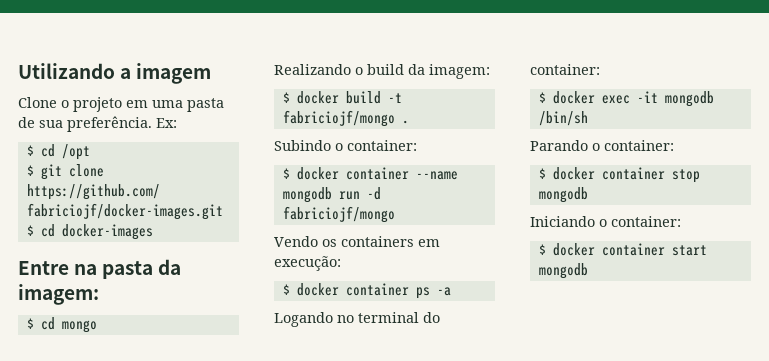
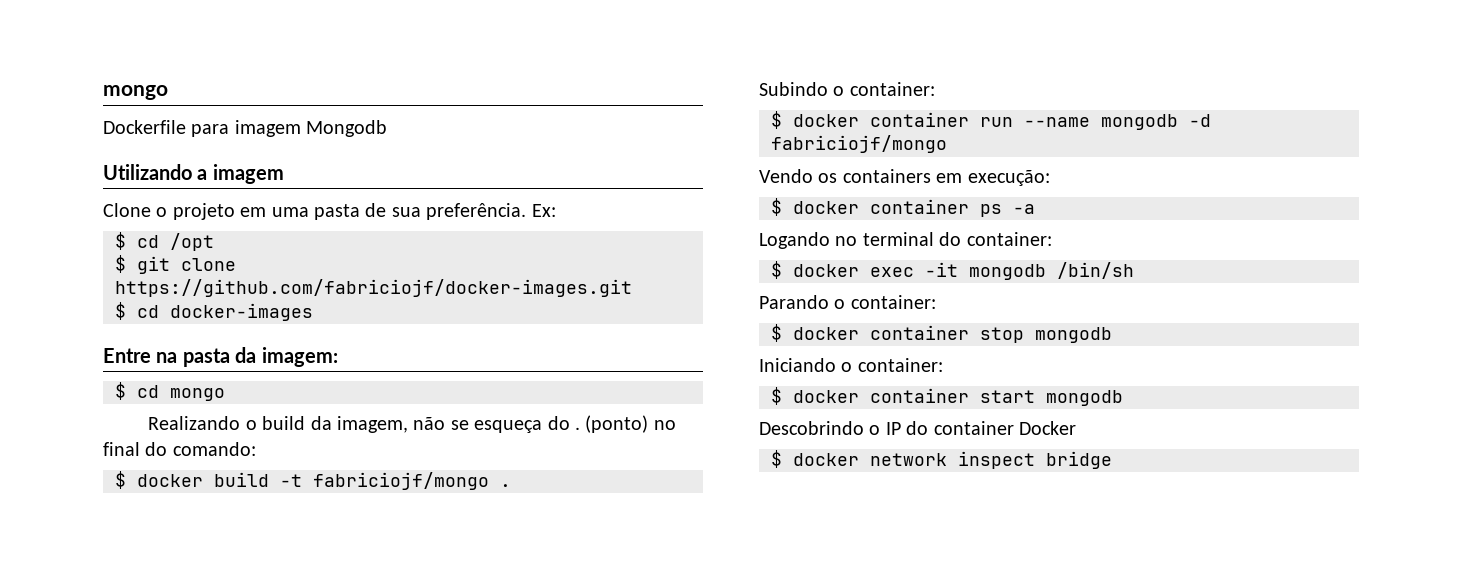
(18, 71) none -> [103,85,168,100] [103,120,388,137] mongo // Dockerfile para imagem Mongodb //
[429,64,490,79] imagem: -> [336,415,676,433] [103,442,256,456] imagem, não se esqueça do . (ponto) no final do comando:
(409, 173) none -> [980,117,1013,127] run
[338,191,360,200] run -> (1178, 122) none
(588, 271) none -> [759,421,1076,435] [771,450,1112,469] // Descobrindo o IP do container Docker // $ docker network inspect bridge

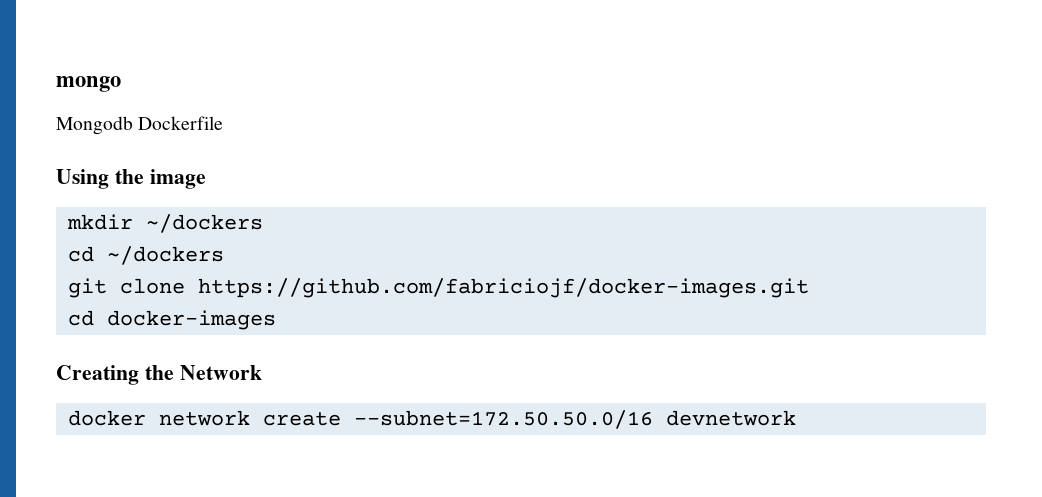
[103,85,168,100] mongo // -> [56,76,121,92] [56,116,133,135] mongo // Mongodb
[191,120,388,137] [103,164,284,184] [103,203,556,220] [115,232,214,251] [115,255,126,273] para imagem Mongodb // Utilizando a imagem // Clone o projeto em uma pasta de sua preferência. Ex: // $ cd /opt // $ -> [56,169,206,189] [66,214,263,233] [67,246,224,265] // Using the image // mkdir ~/dockers // cd ~/dockers //
[115,302,126,320] $ -> (809, 288) none
[103,347,338,367] [115,382,225,401] [148,415,676,433] [103,442,256,456] [115,471,511,490] [759,82,935,96] [771,111,1211,130] [771,135,947,153] [759,169,1050,186] [771,198,1035,217] [759,232,1052,249] [771,261,1134,280] [759,295,936,309] [771,324,1112,343] [759,358,943,372] [771,387,1123,406] [759,421,1076,435] [771,450,1112,469] Entre na pasta da imagem: // $ cd mongo // Realizando o build da imagem, não se esqueça do . (ponto) no final do comando: // $ docker build -t fabriciojf/mongo . // Subindo o container: // $ docker container run --name mongodb -d fabriciojf/mongo // Vendo os containers em execução: // $ docker container ps -a // Logando no terminal do container: // $ docker exec -it mongodb /bin/sh // Parando o container: // $ docker container stop mongodb // Iniciando o container: // $ docker container start mongodb // Descobrindo o IP do container Docker // $ docker network inspect bridge -> [56,365,262,385] [67,410,796,429] Creating the Network // docker network create --subnet=172.50.50.0/16 devnetwork

